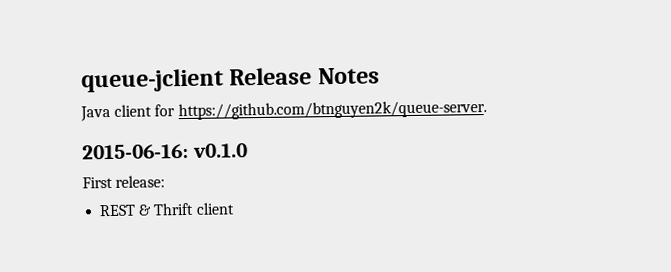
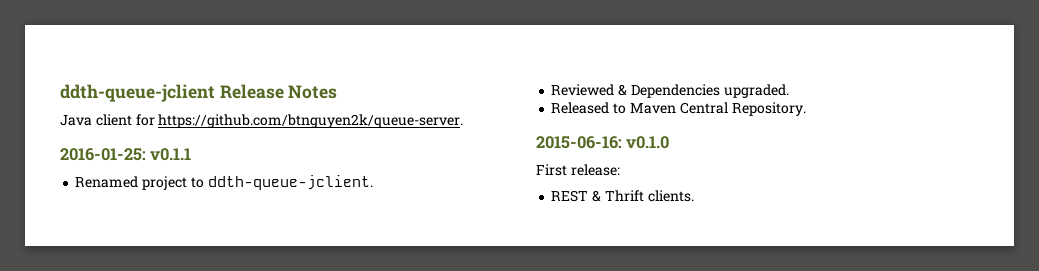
[81,68,224,93] queue-jclient -> [60,84,215,102] ddth-queue-jclient
(487, 110) none -> [60,148,192,161] [75,175,373,190] [551,84,789,98] [551,102,806,116] // 2016-01-25: v0.1.1 // Renamed project to ddth-queue-jclient. // Reviewed & Dependencies upgraded. // Released to Maven Central Repository.
[195,202,235,215] client -> [647,190,694,202] clients.

